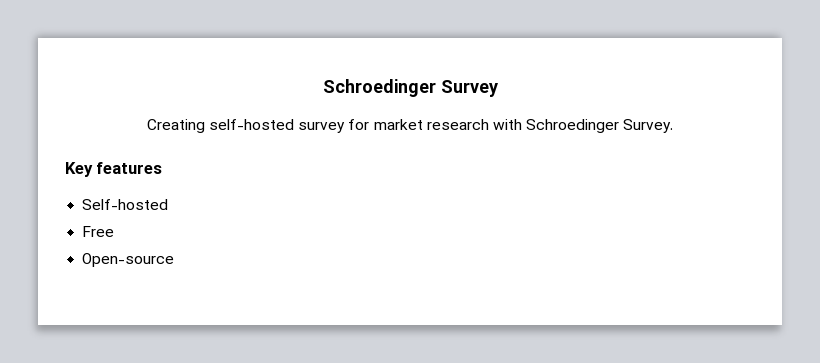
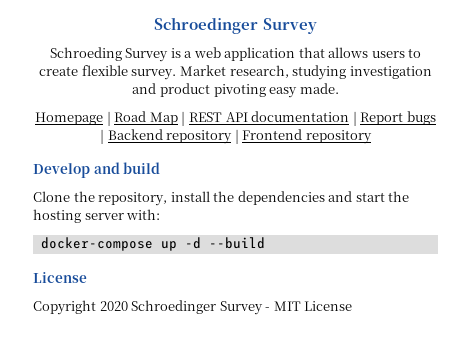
[146,119,674,133] [65,162,163,177] [82,199,169,210] [82,226,115,237] [82,253,175,267] Creating self-hosted survey for market research with Schroedinger Survey. // Key features // Self-hosted // Free // Open-source -> [49,47,422,62] [39,65,432,80] [132,83,339,98] [35,111,436,126] [100,129,372,144] [33,162,161,178] [33,191,410,206] [33,209,161,223] [40,237,265,251] [33,272,87,283] [33,300,353,315] Schroeding Survey is a web application that allows users to create flexible survey. Market research, studying investigation and product pivoting easy made. // Homepage | Road Map | REST API documentation | Report bugs | Backend repository | Frontend repository // Develop and build // Clone the repository, install the dependencies and start the hosting server with: // docker-compose up -d --build // License // Copyright 2020 Schroedinger Survey - MIT License

